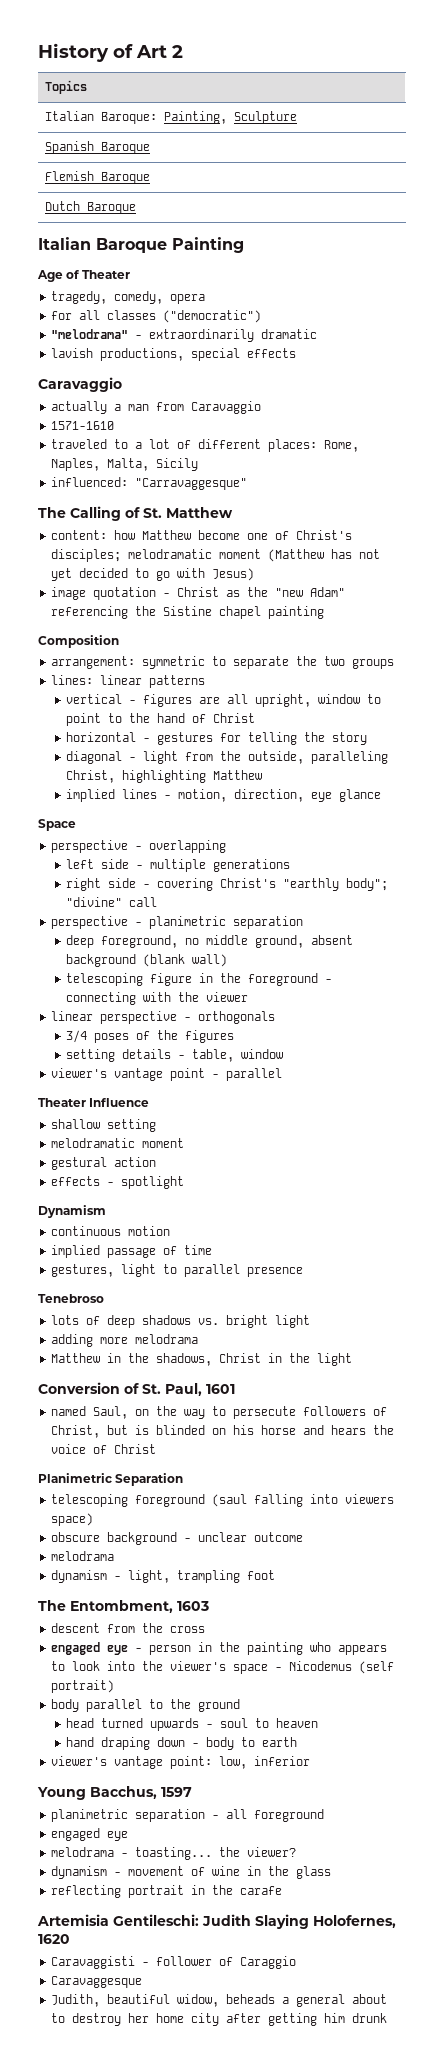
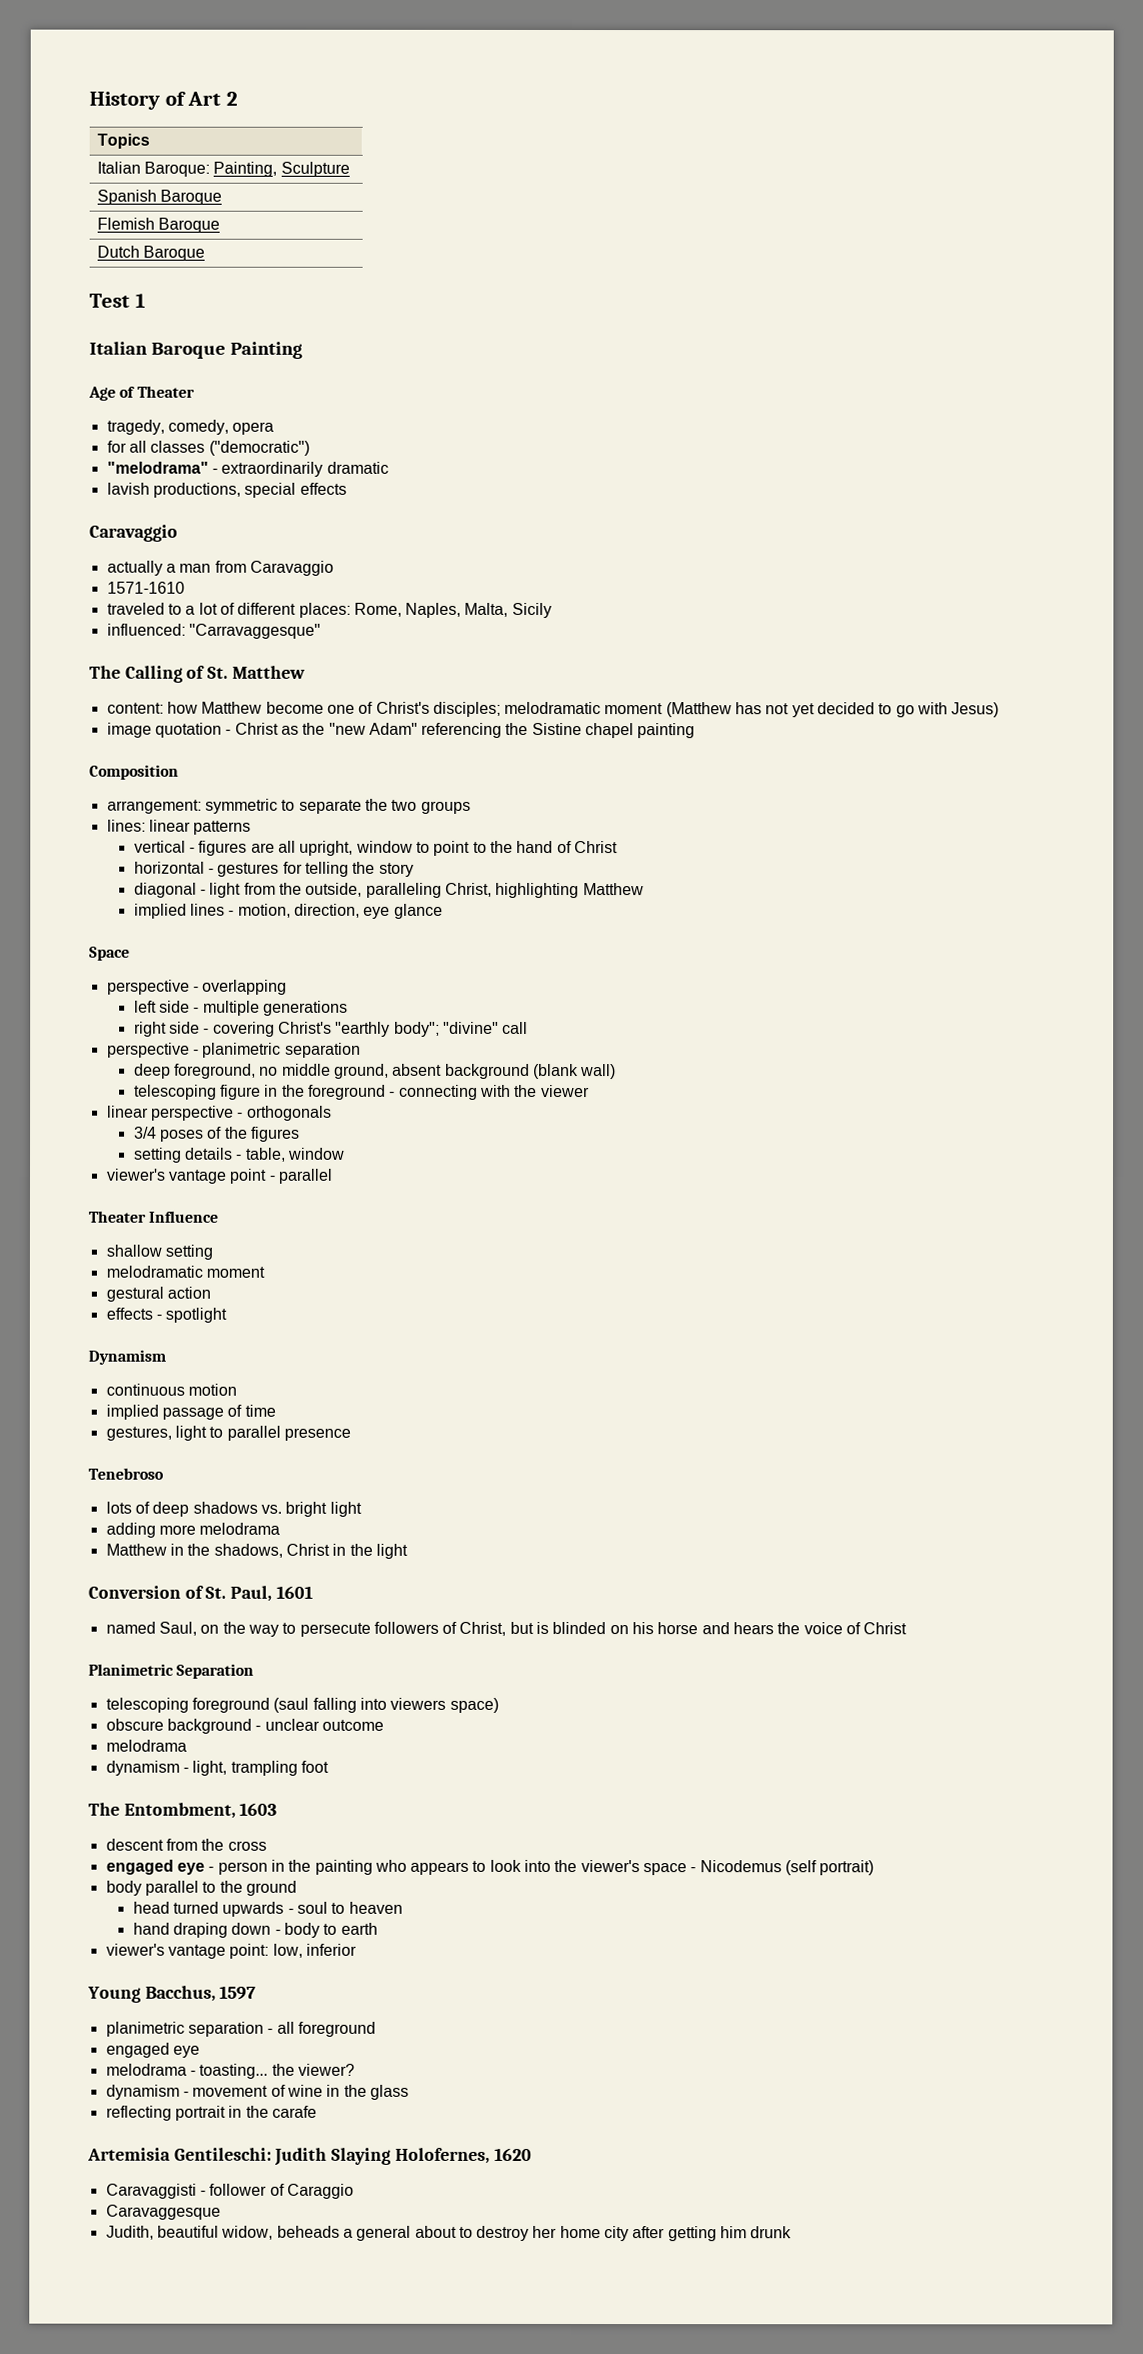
(137, 208) none -> [89,293,146,308] // Test 1

